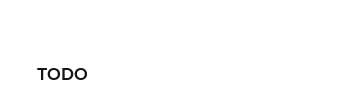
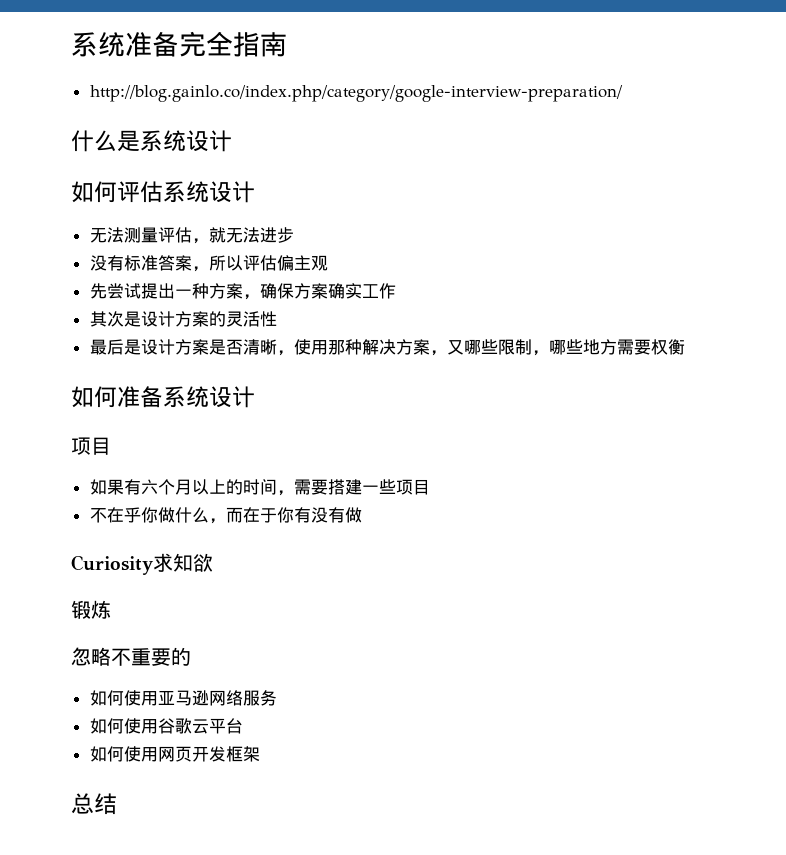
[37,68,88,80] TODO -> [71,31,287,57] [89,85,623,102] [71,130,232,152] [71,181,255,203] [89,227,294,244] [89,255,328,272] [89,283,396,300] [89,311,277,327] [89,339,685,356] [71,386,255,408] [71,437,111,455] [89,479,430,496] [89,507,362,524] [71,553,213,575] [71,600,111,619] [71,647,191,666] [89,690,277,706] [89,718,243,734] [89,746,260,762] [71,793,117,815] 系统准备完全指南 // http://blog.gainlo.co/index.php/category/google-interview-preparation/ // 什么是系统设计 // 如何评估系统设计 // 无法测量评估，就无法进步 // 没有标准答案，所以评估偏主观 // 先尝试提出一种方案，确保方案确实工作 // 其次是设计方案的灵活性 // 最后是设计方案是否清晰，使用那种解决方案，又哪些限制，哪些地方需要权衡 // 如何准备系统设计 // 项目 // 如果有六个月以上的时间，需要搭建一些项目 // 不在乎你做什么，而在于你有没有做 // Curiosity求知欲 // 锻炼 // 忽略不重要的 // 如何使用亚马逊网络服务 // 如何使用谷歌云平台 // 如何使用网页开发框架 // 总结

